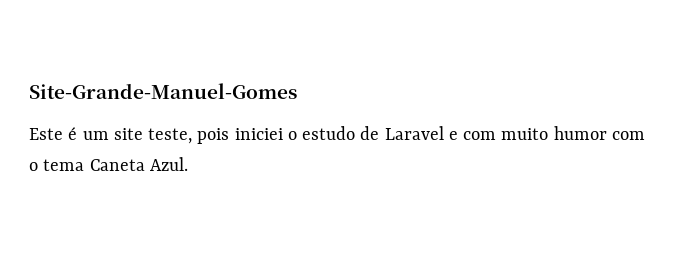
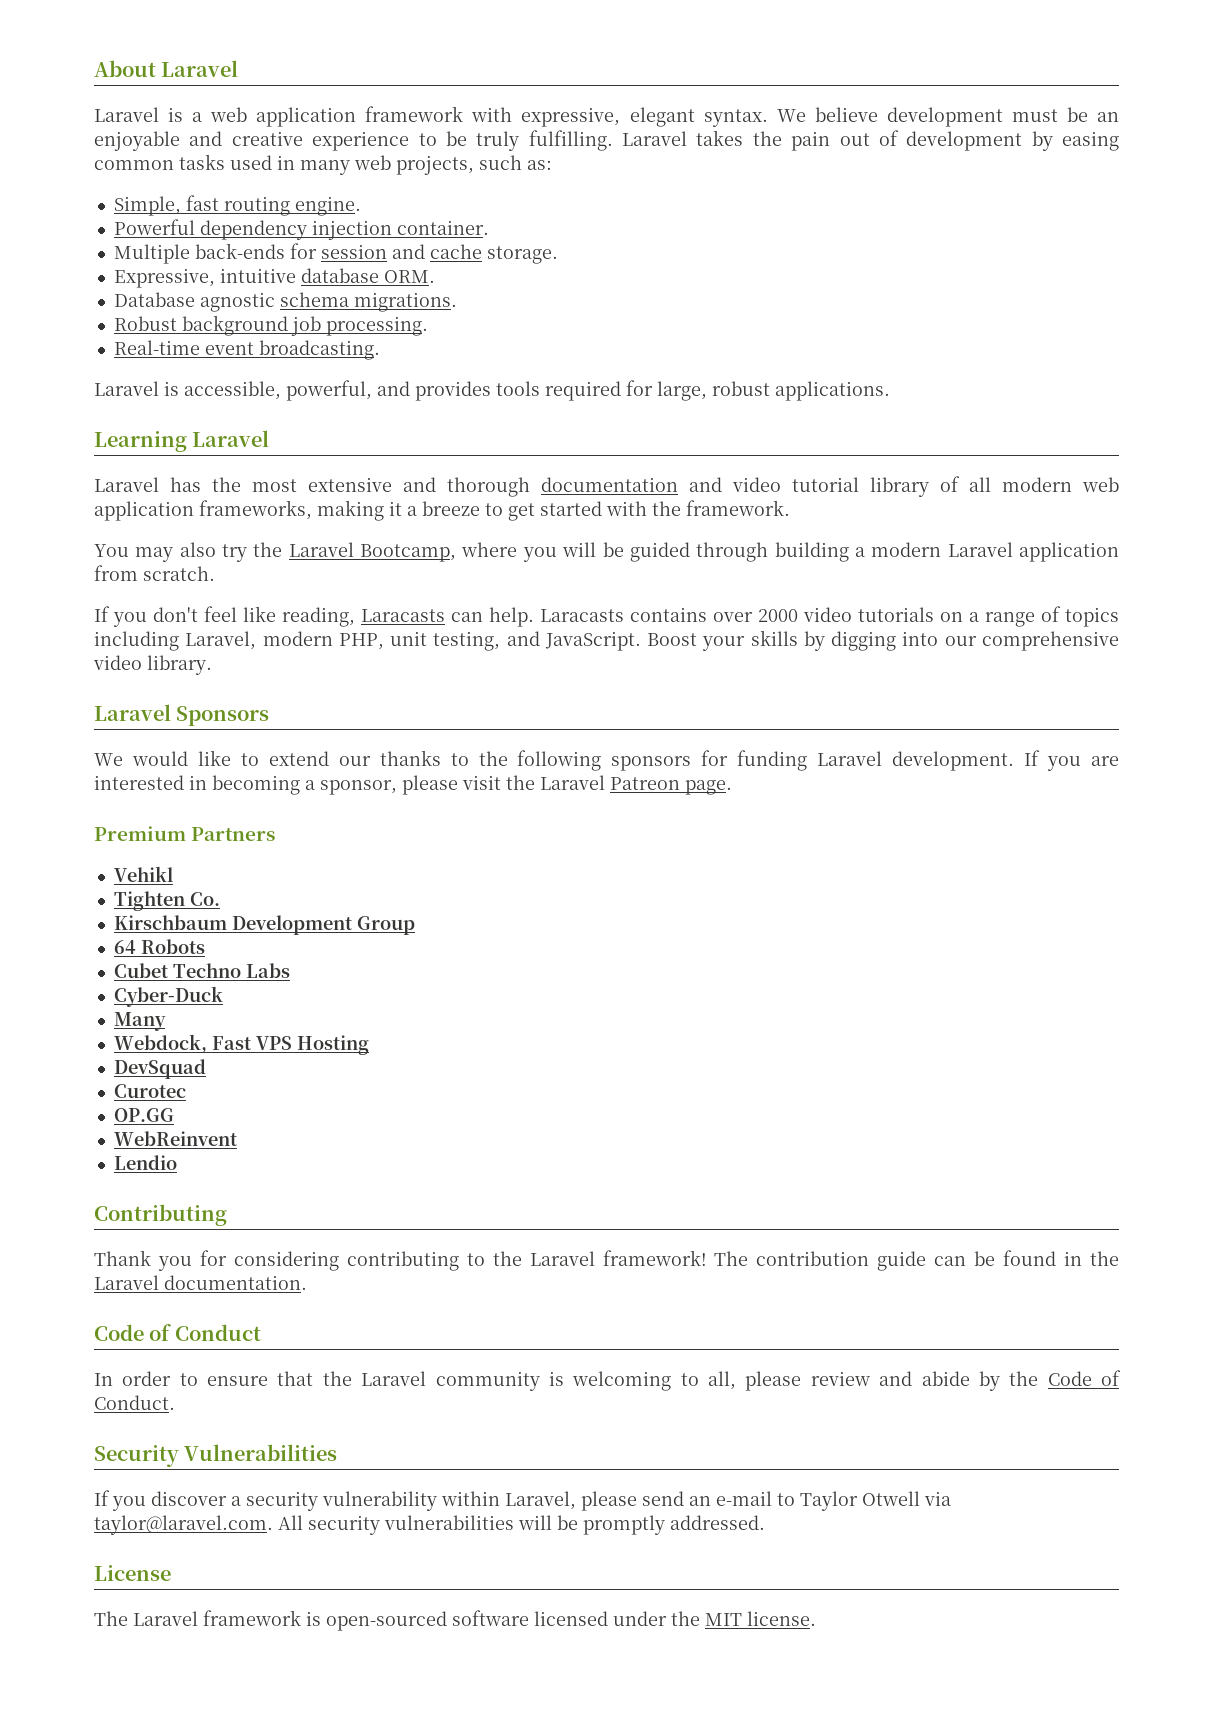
[29,83,297,99] [29,126,645,144] [29,157,188,171] Site-Grande-Manuel-Gomes // Este é um site teste, pois iniciei o estudo de Laravel e com muito humor com o tema Caneta Azul. -> [94,60,239,77] [94,106,1120,127] [94,130,1119,151] [94,154,552,175] [113,195,361,216] [113,219,489,240] [113,243,558,264] [113,268,435,288] [113,292,457,312] [113,315,428,336] [113,340,380,360] [94,380,890,401] [94,430,270,452] [94,476,1119,497] [94,500,790,521] [94,542,1120,562] [94,565,215,581] [94,606,1119,627] [94,630,1119,651] [93,655,212,675] [94,704,270,726] [94,750,1120,771] [94,775,732,795] [94,826,276,841] [113,866,173,882] [113,891,220,911] [113,915,415,935] [113,939,205,954] [113,963,290,978] [113,986,223,1007] [113,1012,166,1031] [113,1034,369,1055] [113,1059,206,1079] [113,1084,186,1098] [113,1108,174,1122] [113,1131,237,1146] [113,1155,177,1170] [94,1204,227,1226] [94,1250,1119,1271] [94,1275,307,1290] [94,1324,261,1341] [94,1370,1121,1391] [94,1395,175,1410] [94,1444,338,1467] [94,1490,951,1511] [94,1515,765,1535] [94,1565,171,1581] [94,1610,816,1631] About Laravel // Laravel is a web application framework with expressive, elegant syntax. We believe development must be an enjoyable and creative experience to be truly fulfilling. Laravel takes the pain out of development by easing common tasks used in many web projects, such as: // Simple, fast routing engine. // Powerful dependency injection container. // Multiple back-ends for session and cache storage. // Expressive, intuitive database ORM. // Database agnostic schema migrations. // Robust background job processing. // Real-time event broadcasting. // Laravel is accessible, powerful, and provides tools required for large, robust applications. // Learning Laravel // Laravel has the most extensive and thorough documentation and video tutorial library of all modern web application frameworks, making it a breeze to get started with the framework. // You may also try the Laravel Bootcamp, where you will be guided through building a modern Laravel application from scratch. // If you don't feel like reading, Laracasts can help. Laracasts contains over 2000 video tutorials on a range of topics including Laravel, modern PHP, unit testing, and JavaScript. Boost your skills by digging into our comprehensive video library. // Laravel Sponsors // We would like to extend our thanks to the following sponsors for funding Laravel development. If you are interested in becoming a sponsor, please visit the Laravel Patreon page. // Premium Partners // Vehikl // Tighten Co. // Kirschbaum Development Group // 64 Robots // Cubet Techno Labs // Cyber-Duck // Many // Webdock, Fast VPS Hosting // DevSquad // Curotec // OP.GG // WebReinvent // Lendio // Contributing // Thank you for considering contributing to the Laravel framework! The contribution guide can be found in the Laravel documentation. // Code of Conduct // In order to ensure that the Laravel community is welcoming to all, please review and abide by the Code of Conduct. // Security Vulnerabilities // If you discover a security vulnerability within Laravel, please send an e-mail to Taylor Otwell via taylor@laravel.com. All security vulnerabilities will be promptly addressed. // License // The Laravel framework is open-sourced software licensed under the MIT license.

